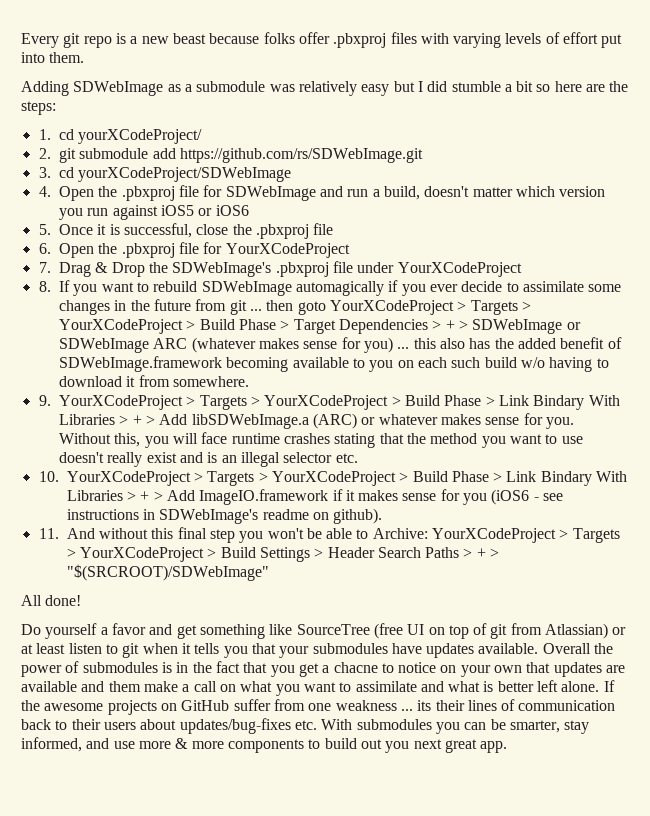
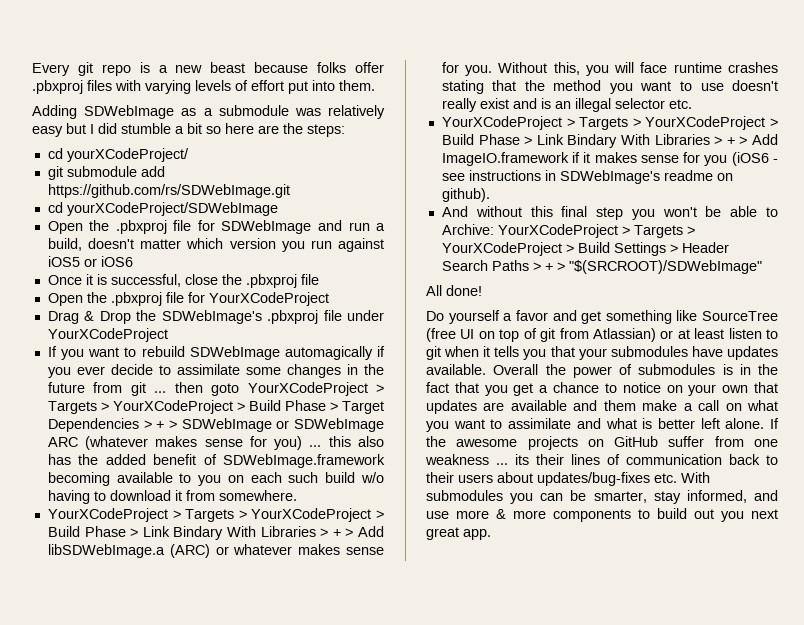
[38,129,51,140] 1. -> (345, 130) none
[38,148,51,159] 2. -> (189, 155) none
[38,167,51,178] 3. -> (290, 191) none
[38,186,51,197] 4. -> (278, 209) none
[38,224,51,235] 5. -> (133, 261) none
[38,243,51,254] 6. -> (319, 279) none
[38,262,51,273] 7. -> (329, 299) none
[38,281,51,292] 8. -> (168, 335) none
[38,395,51,406] 9. -> (297, 495) none
[38,471,59,482] 10. -> (692, 104) none
[38,528,59,539] 11. -> (490, 195) none
[333,662,378,673] chacne -> [553,382,600,393] chance

